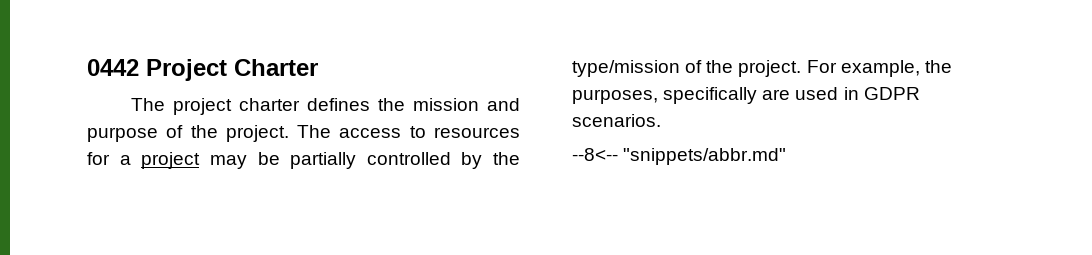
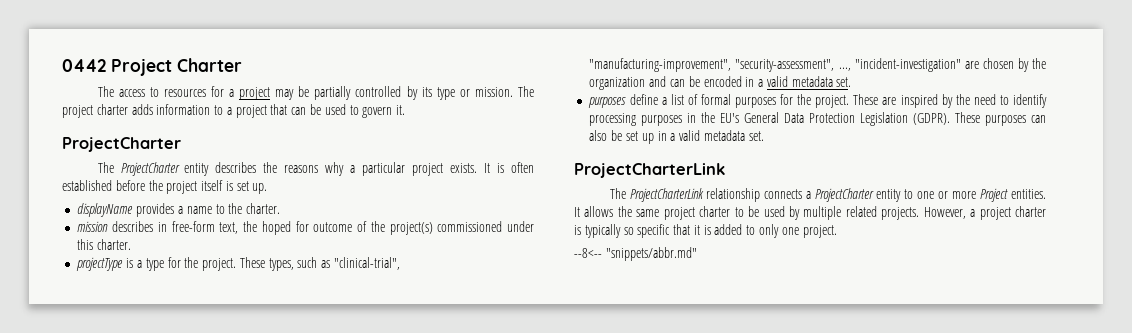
[172,98,520,115] [87,125,332,142] project charter defines the mission and purpose of the project. The -> (114, 91) none
[493,152,520,165] [572,60,952,77] [572,87,920,104] [572,114,661,127] the type/mission of the project. For example, the purposes, specifically are used in GDPR scenarios. -> [421,86,534,100] [62,104,406,118] [62,137,181,152] [97,162,534,176] [62,180,268,194] [77,203,281,217] [77,221,534,235] [77,239,132,250] [76,257,400,271] [589,58,1046,72] [589,76,852,90] [588,94,1048,108] [589,112,1046,126] [589,130,764,144] [574,163,725,178] [609,188,1047,202] [574,206,1046,220] [574,224,837,238] its type or mission. The project charter adds information to a project that can be used to govern it. // ProjectCharter // The ProjectCharter entity describes the reasons why a particular project exists. It is often established before the project itself is set up. // displayName provides a name to the charter. // mission describes in free-form text, the hoped for outcome of the project(s) commissioned under this charter. // projectType is a type for the project. These types, such as "clinical-trial", "manufacturing-improvement", "security-assessment", ..., "incident-investigation" are chosen by the organization and can be encoded in a valid metadata set. // purposes define a list of formal purposes for the project. These are inspired by the need to identify processing purposes in the EU's General Data Protection Legislation (GDPR). These purposes can also be set up in a valid metadata set. // ProjectCharterLink // The ProjectCharterLink relationship connects a ProjectCharter entity to one or more Project entities. It allows the same project charter to be used by multiple related projects. However, a project charter is typically so specific that it is added to only one project.

